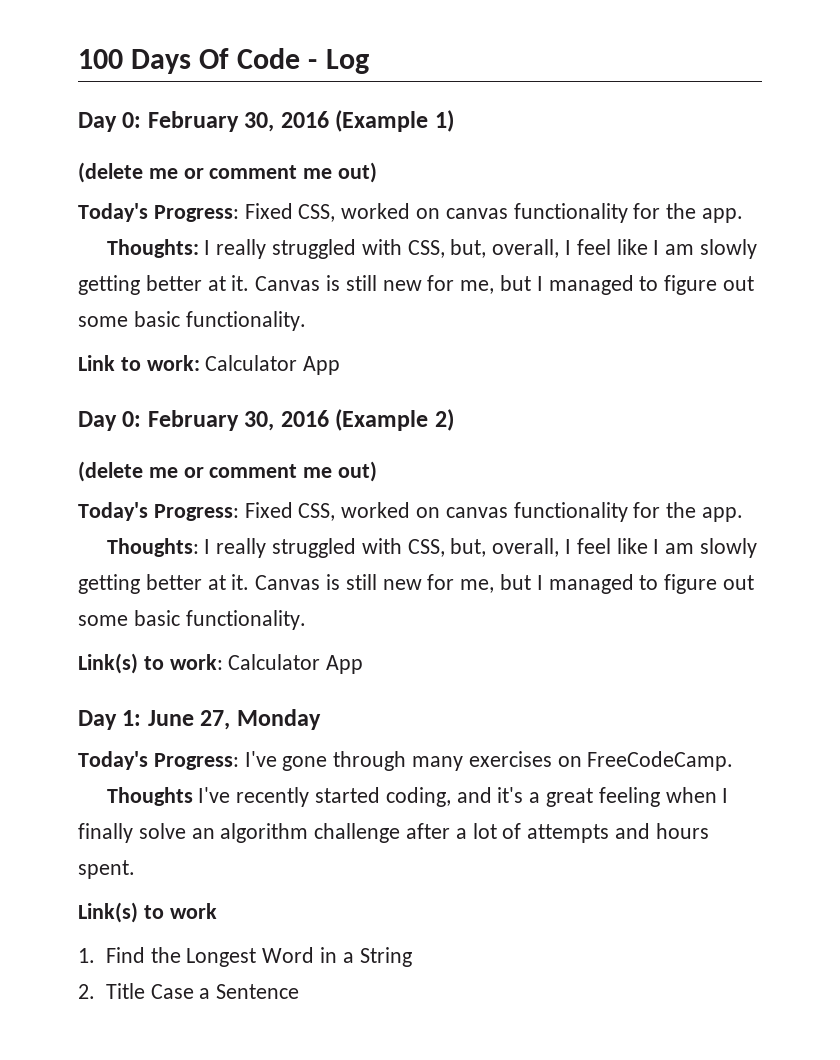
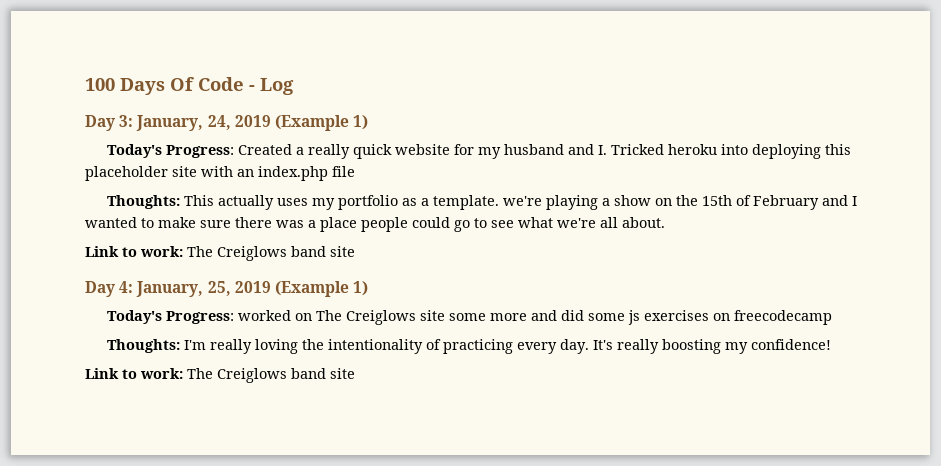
[122,110,454,132] [78,162,378,183] [78,203,744,223] [106,239,758,259] [78,275,755,295] [78,311,306,331] [78,355,341,375] [78,409,454,431] [78,461,378,482] [78,502,744,522] [106,538,758,558] [78,574,755,594] [78,610,306,630] [78,653,364,674] [78,709,321,730] [78,751,734,771] [106,787,729,807] [78,823,709,843] [78,860,135,879] [78,902,217,923] [78,947,412,967] [78,983,300,999] 0: February 30, 2016 (Example 1) // (delete me or comment me out) // Today's Progress: Fixed CSS, worked on canvas functionality for the app. // Thoughts: I really struggled with CSS, but, overall, I feel like I am slowly getting better at it. Canvas is still new for me, but I managed to figure out some basic functionality. // Link to work: Calculator App // Day 0: February 30, 2016 (Example 2) // (delete me or comment me out) // Today's Progress: Fixed CSS, worked on canvas functionality for the app. // Thoughts: I really struggled with CSS, but, overall, I feel like I am slowly getting better at it. Canvas is still new for me, but I managed to figure out some basic functionality. // Link(s) to work: Calculator App // Day 1: June 27, Monday // Today's Progress: I've gone through many exercises on FreeCodeCamp. // Thoughts I've recently started coding, and it's a great feeling when I finally solve an algorithm challenge after a lot of attempts and hours spent. // Link(s) to work // 1. Find the Longest Word in a String // 2. Title Case a Sentence -> [119,115,369,131] [106,144,851,159] [85,166,355,181] [106,195,857,210] [85,217,665,232] [85,246,355,261] [85,281,369,297] [106,310,832,325] [106,339,831,354] [85,368,355,383] 3: January, 24, 2019 (Example 1) // Today's Progress: Created a really quick website for my husband and I. Tricked heroku into deploying this placeholder site with an index.php file // Thoughts: This actually uses my portfolio as a template. we're playing a show on the 15th of February and I wanted to make sure there was a place people could go to see what we're all about. // Link to work: The Creiglows band site // Day 4: January, 25, 2019 (Example 1) // Today's Progress: worked on The Creiglows site some more and did some js exercises on freecodecamp // Thoughts: I'm really loving the intentionality of practicing every day. It's really boosting my confidence! // Link to work: The Creiglows band site

